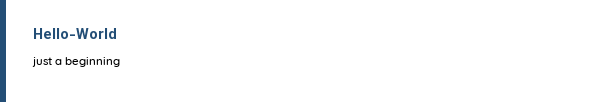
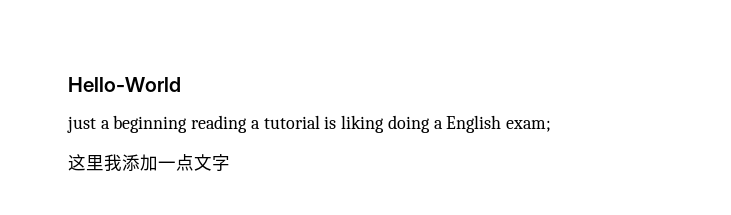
(121, 62) none -> [191,115,551,133] [68,154,230,171] reading a tutorial is liking doing a English exam; // 这里我添加一点文字

